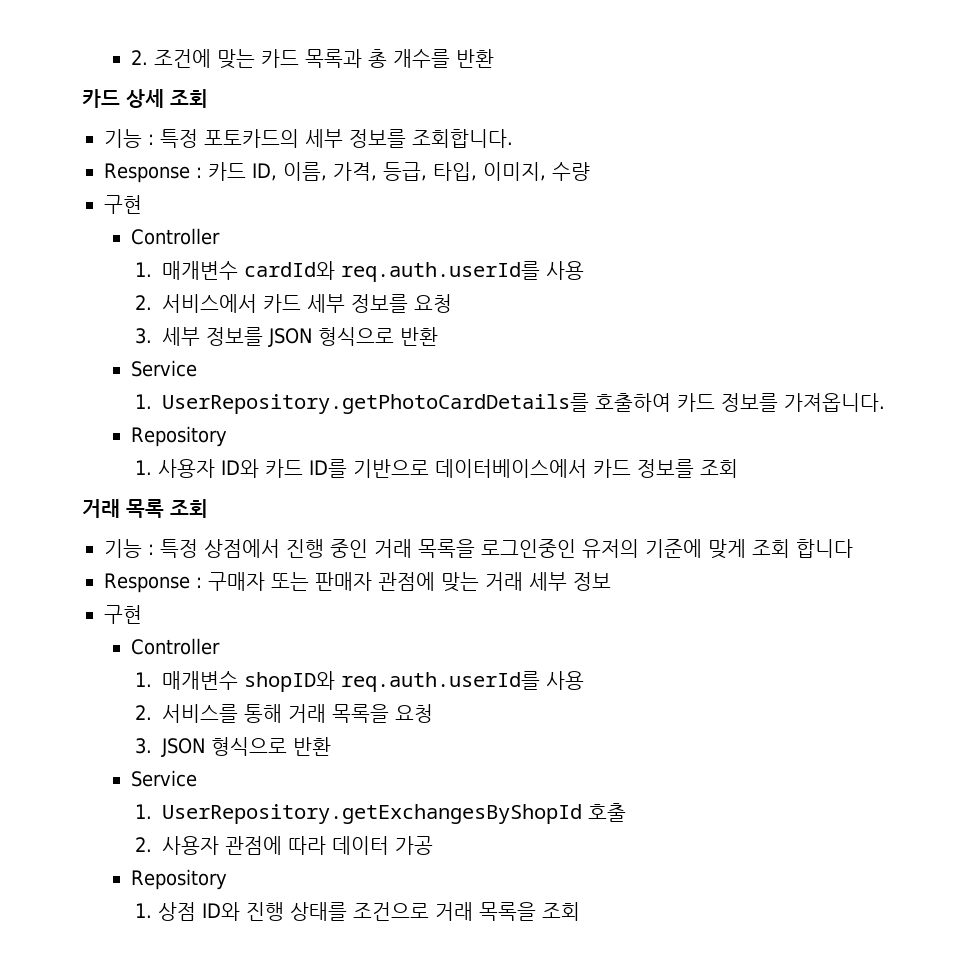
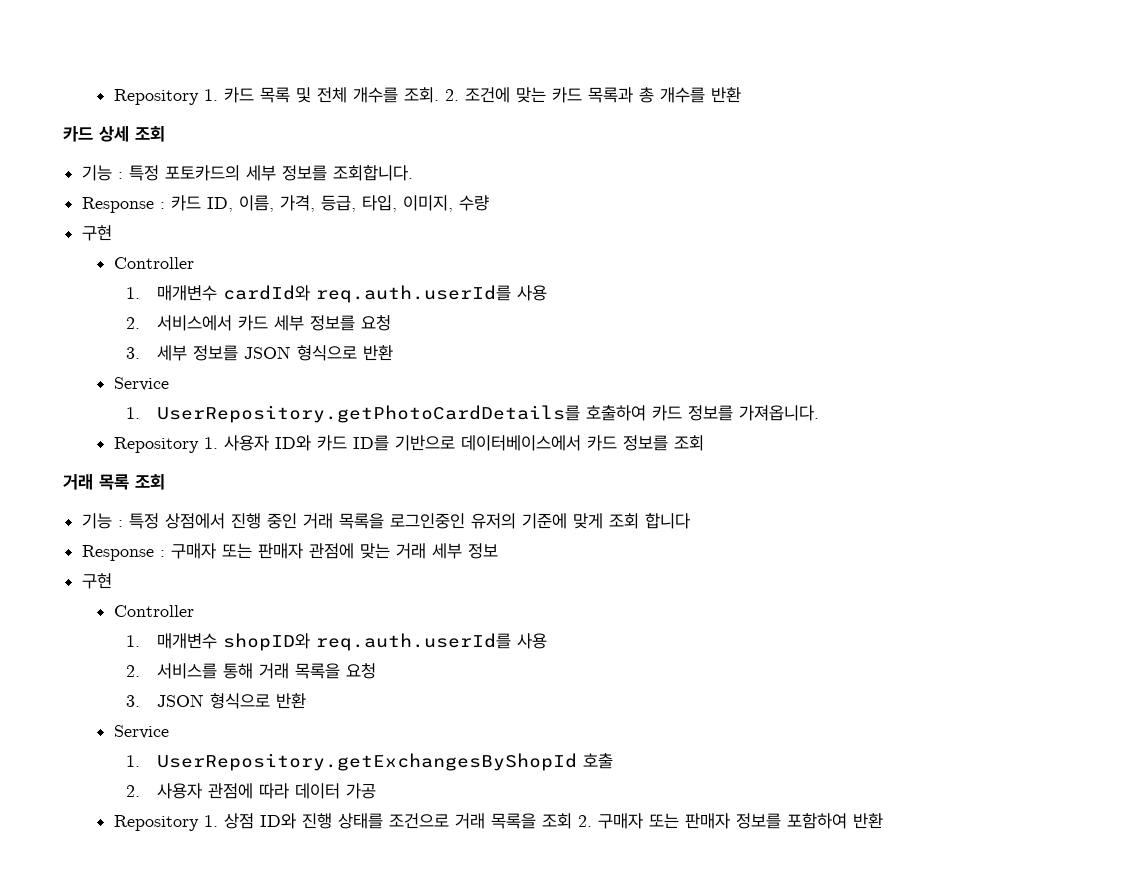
(130, 57) none -> [113,87,439,105] Repository 1. 카드 목록 및 전체 개수를 조회.
(227, 436) // -> (199, 445) none
(227, 879) // -> (199, 823) none
(581, 911) none -> [577,813,883,829] 2. 구매자 또는 판매자 정보를 포함하여 반환

